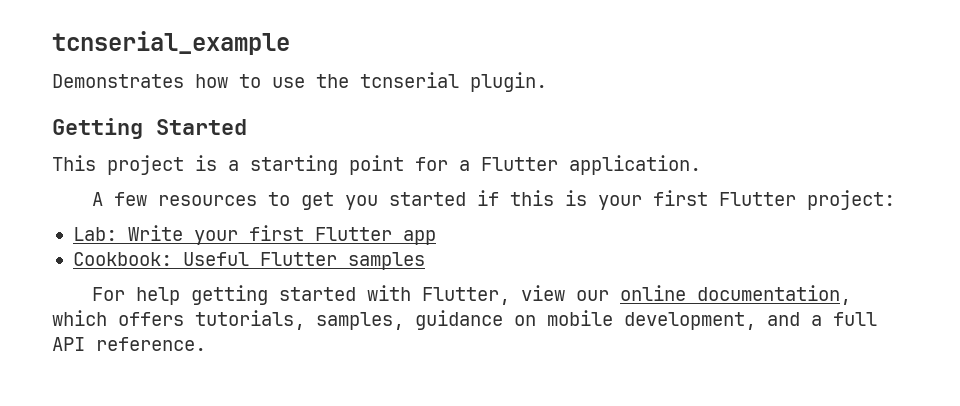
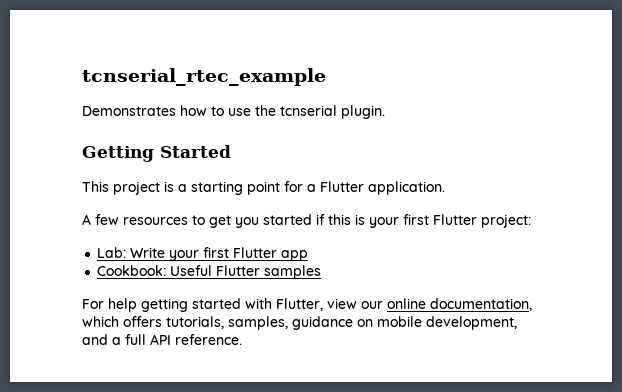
[52,31,290,55] tcnserial_example -> [82,68,326,86] tcnserial_rtec_example

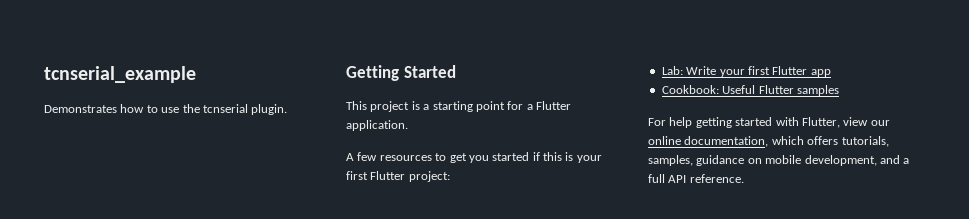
[82,68,326,86] tcnserial_rtec_example -> [44,66,196,83] tcnserial_example

